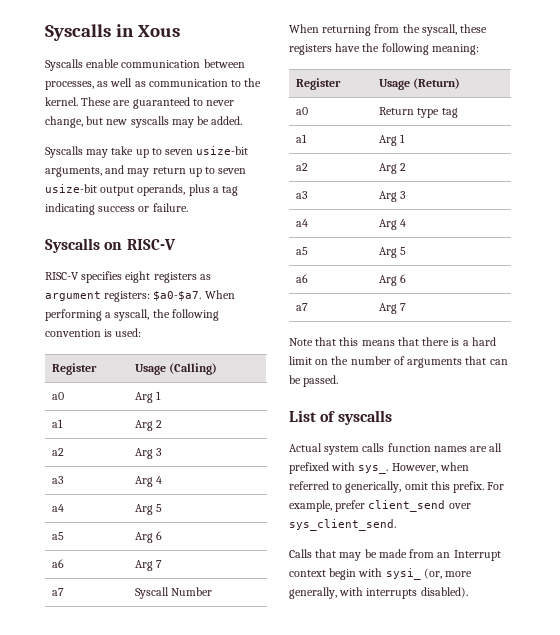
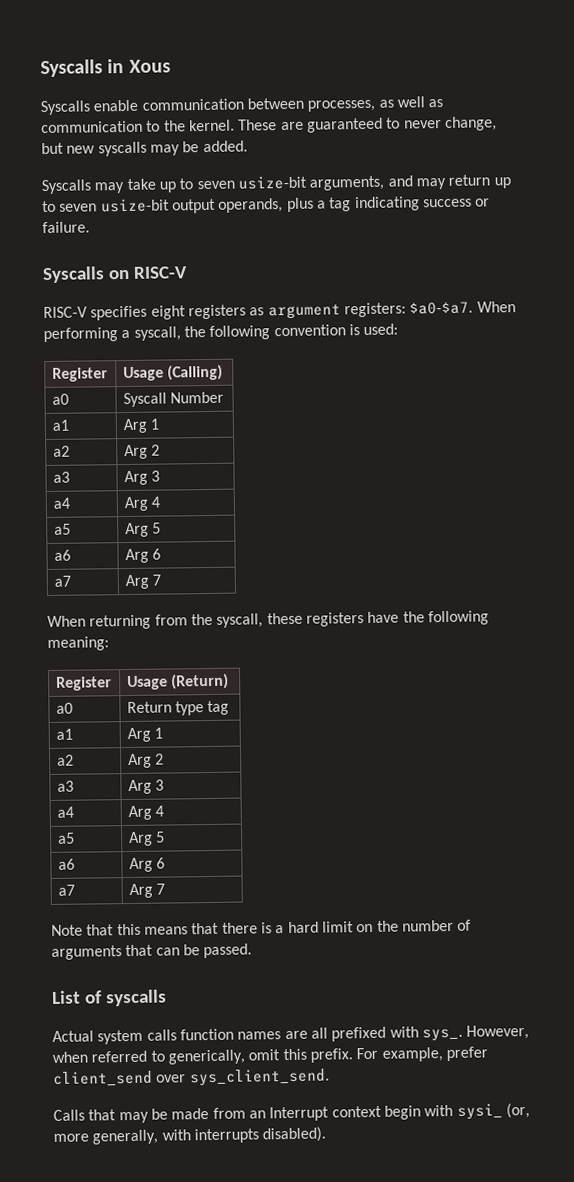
[135,391,162,403] [52,419,64,428] [135,420,163,431] [52,448,65,456] [135,448,163,459] [52,476,65,484] [135,476,163,487] [52,504,65,512] [135,504,163,515] [52,532,65,540] [135,531,163,543] [52,559,65,568] [135,560,163,571] [52,588,65,596] [135,587,213,599] Arg 1 // a1 | Arg 2 // a2 | Arg 3 // a3 | Arg 4 // a4 | Arg 5 // a5 | Arg 6 // a6 | Arg 7 // a7 | Syscall Number -> [122,391,224,408] [51,419,69,431] [122,418,159,434] [52,445,70,457] [123,444,160,460] [52,471,70,483] [123,470,160,486] [52,497,70,509] [123,496,160,512] [53,523,71,535] [124,522,161,538] [53,549,71,561] [124,548,161,564] [53,575,71,587] [124,574,161,590] Syscall Number // a1 | Arg 1 // a2 | Arg 2 // a3 | Arg 3 // a4 | Arg 4 // a5 | Arg 5 // a6 | Arg 6 // a7 | Arg 7

